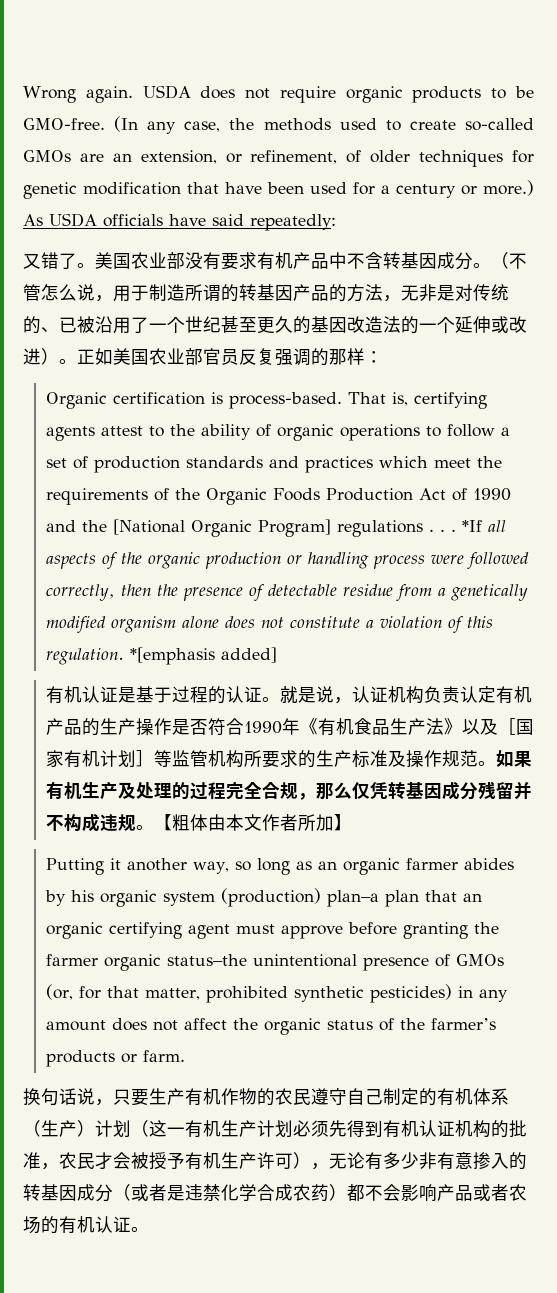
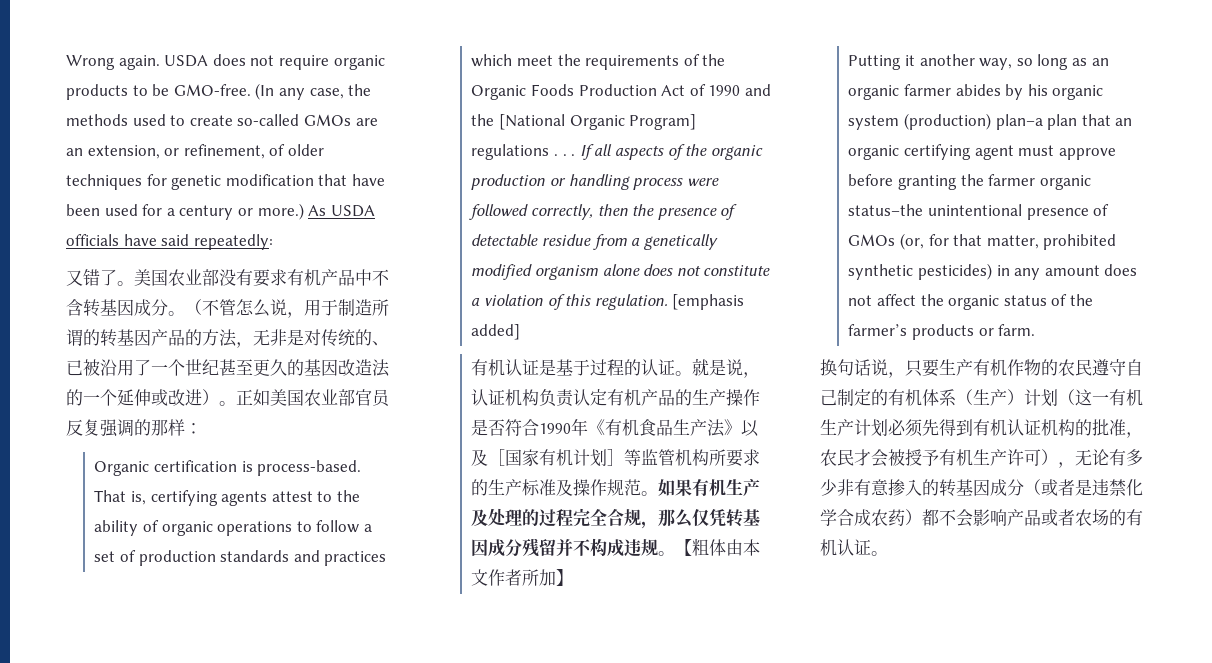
[461,520,482,532] *If -> [579,144,594,160] If
[129,647,215,665] *[emphasis -> [672,294,745,310] [emphasis

